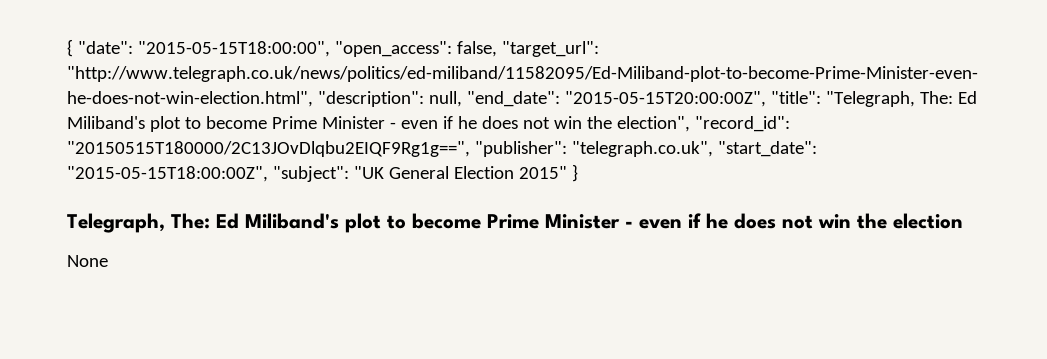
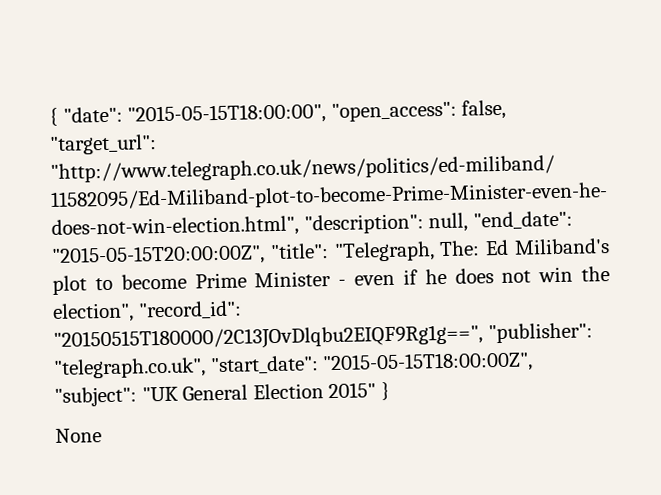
[67,213,963,233] // Telegraph, The: Ed Miliband's plot to become Prime Minister - even if he does not win the election -> (390, 391) none

